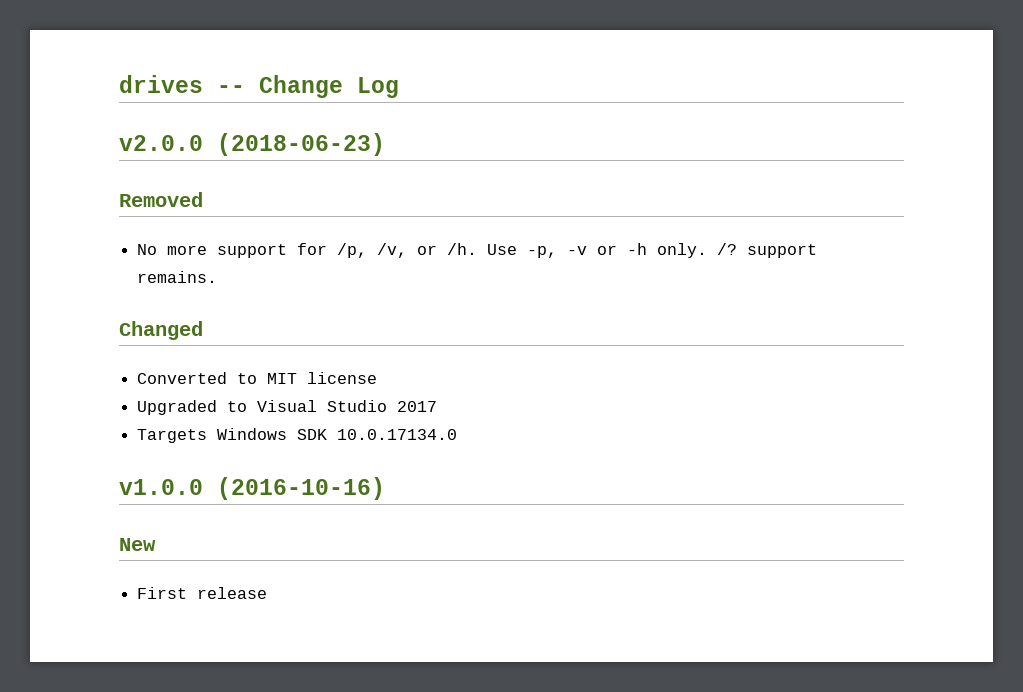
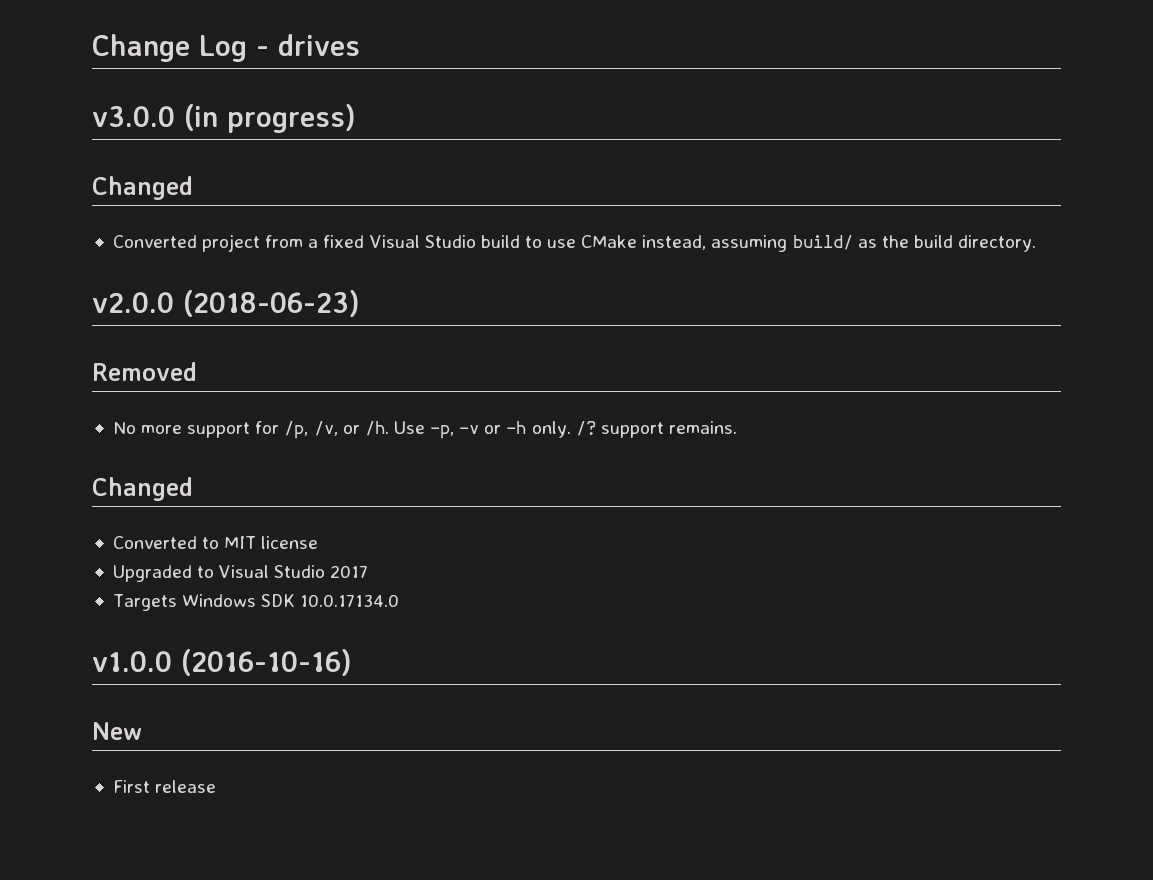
[119,75,245,93] drives -- -> (92, 48) none
(399, 87) none -> [256,34,360,56] [92,104,356,133] [92,176,193,200] [112,234,1037,252] - drives // v3.0.0 (in progress) // Changed // Converted project from a fixed Visual Studio build to use CMake instead, assuming build/ as the build directory.

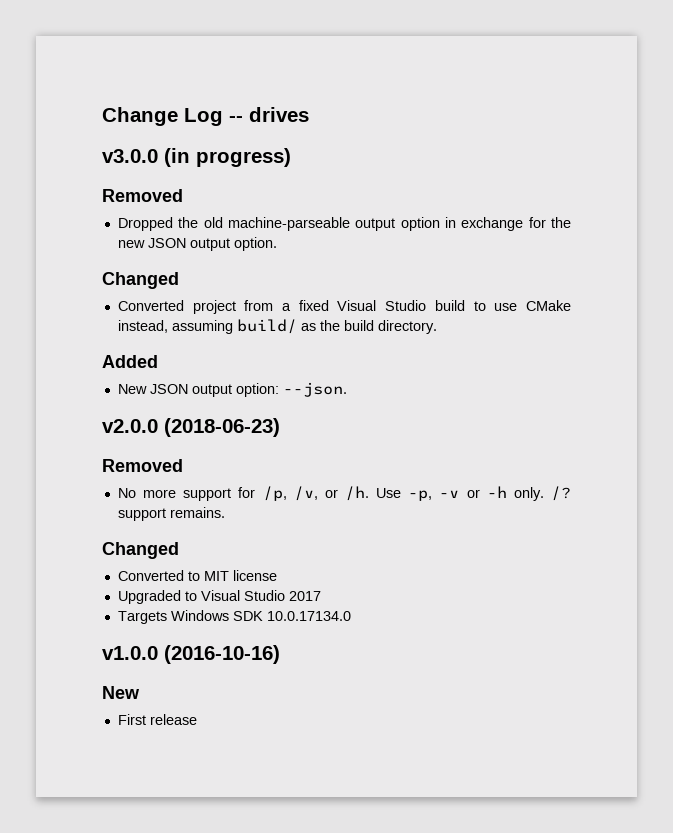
[256,46,269,56] - -> [229,116,243,122] --
(356, 118) none -> [102,189,183,202] [117,217,571,231] [117,237,277,251] // Removed // Dropped the old machine-parseable output option in exchange for the new JSON output option.
(1037, 243) none -> [102,355,158,368] [117,382,347,397] // Added // New JSON output option: --json.

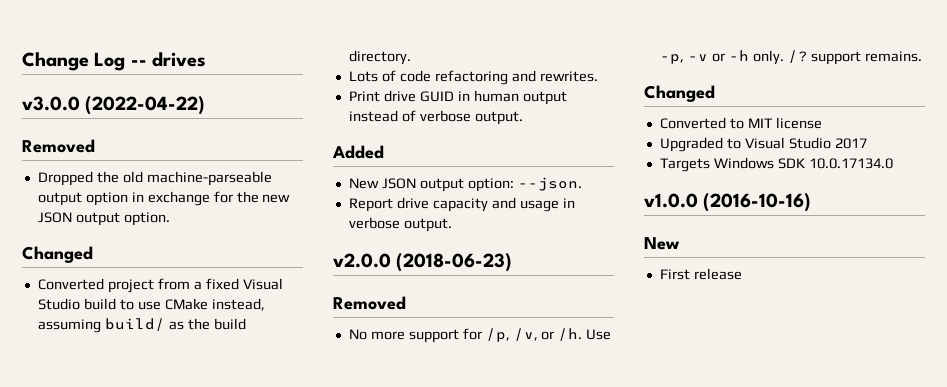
[164,148,291,167] (in progress) -> [85,96,206,115] (2022-04-22)
(437, 327) none -> [348,70,598,85] [348,90,567,105] [348,110,523,125] // Lots of code refactoring and rewrites. // Print drive GUID in human output instead of verbose output.
(347, 389) none -> [348,197,575,212] [348,217,452,232] // Report drive capacity and usage in verbose output.

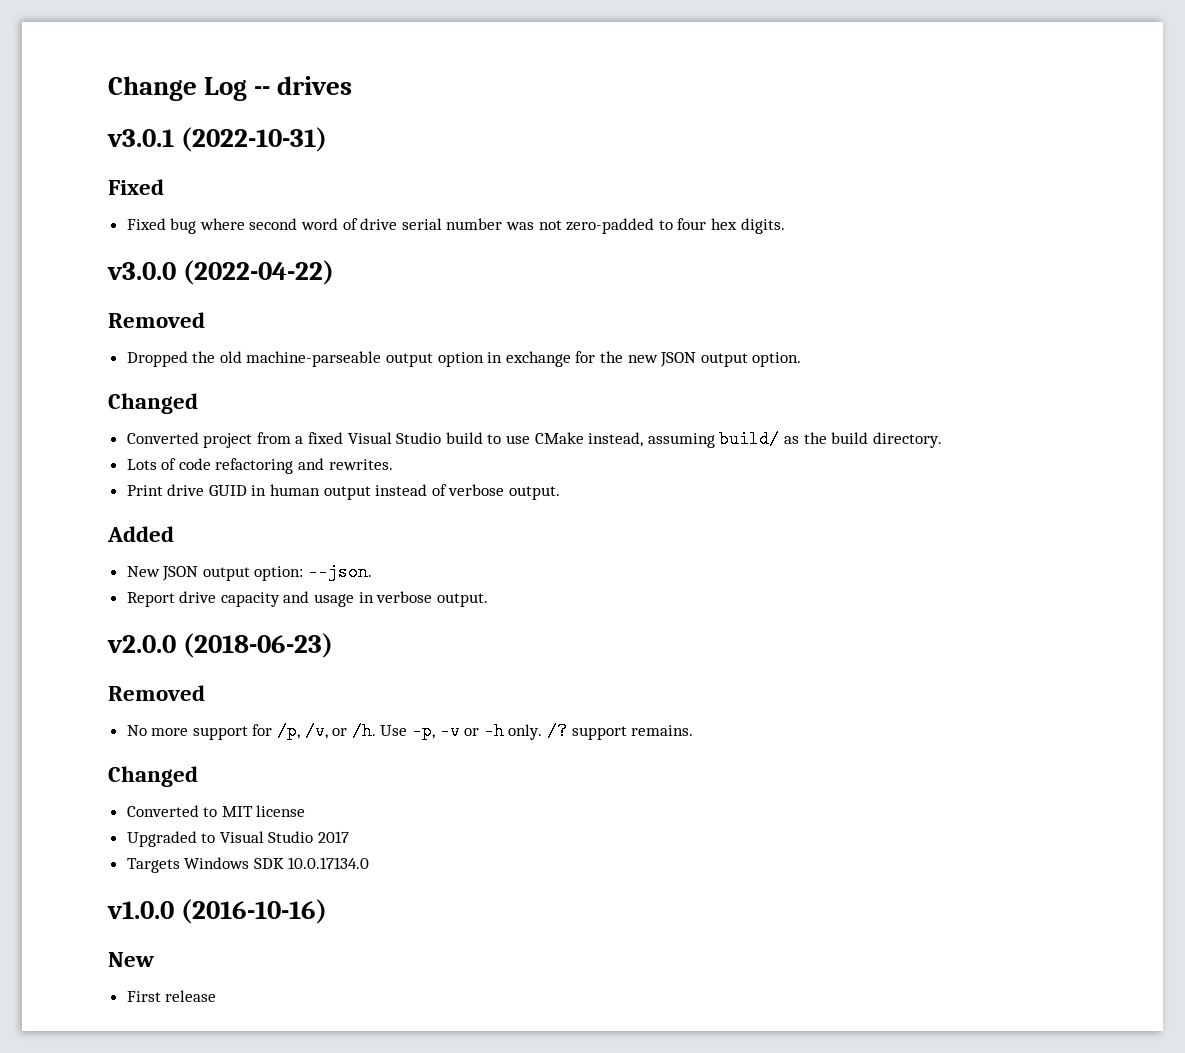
(207, 59) none -> [107,127,328,152] [108,179,164,195] [126,218,785,234] // v3.0.1 (2022-10-31) // Fixed // Fixed bug where second word of drive serial number was not zero-padded to four hex digits.

